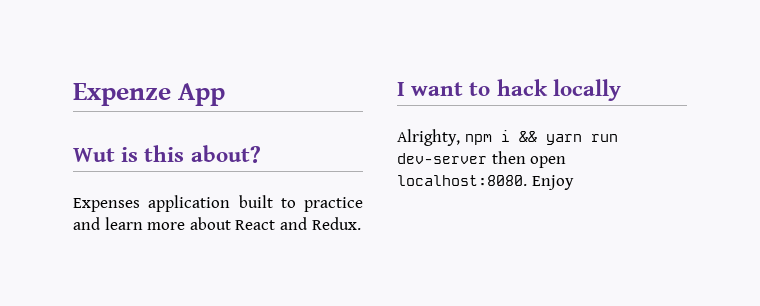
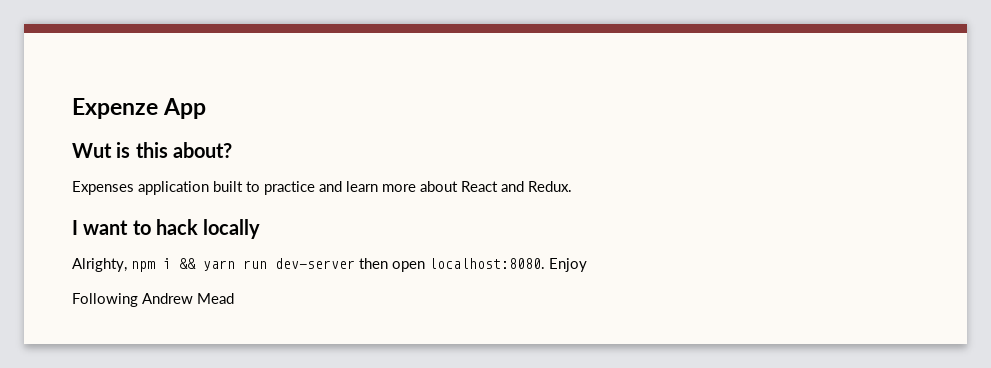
(574, 182) none -> [72,293,234,307] // Following Andrew Mead

